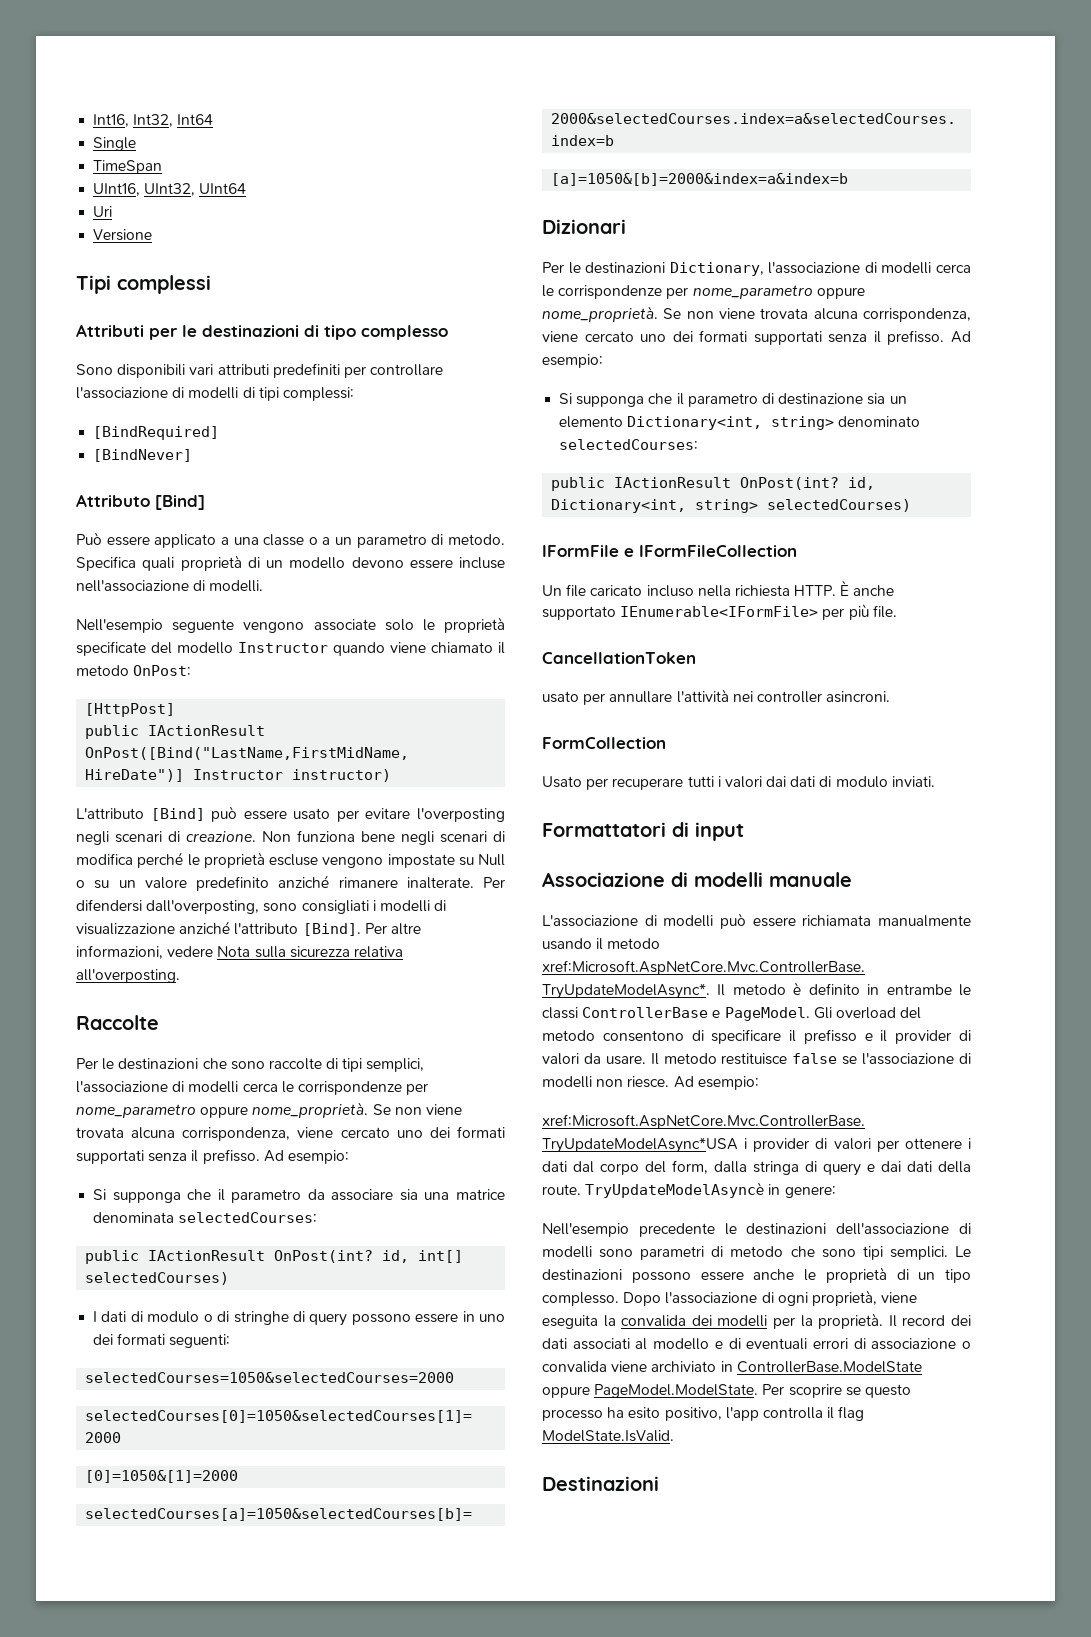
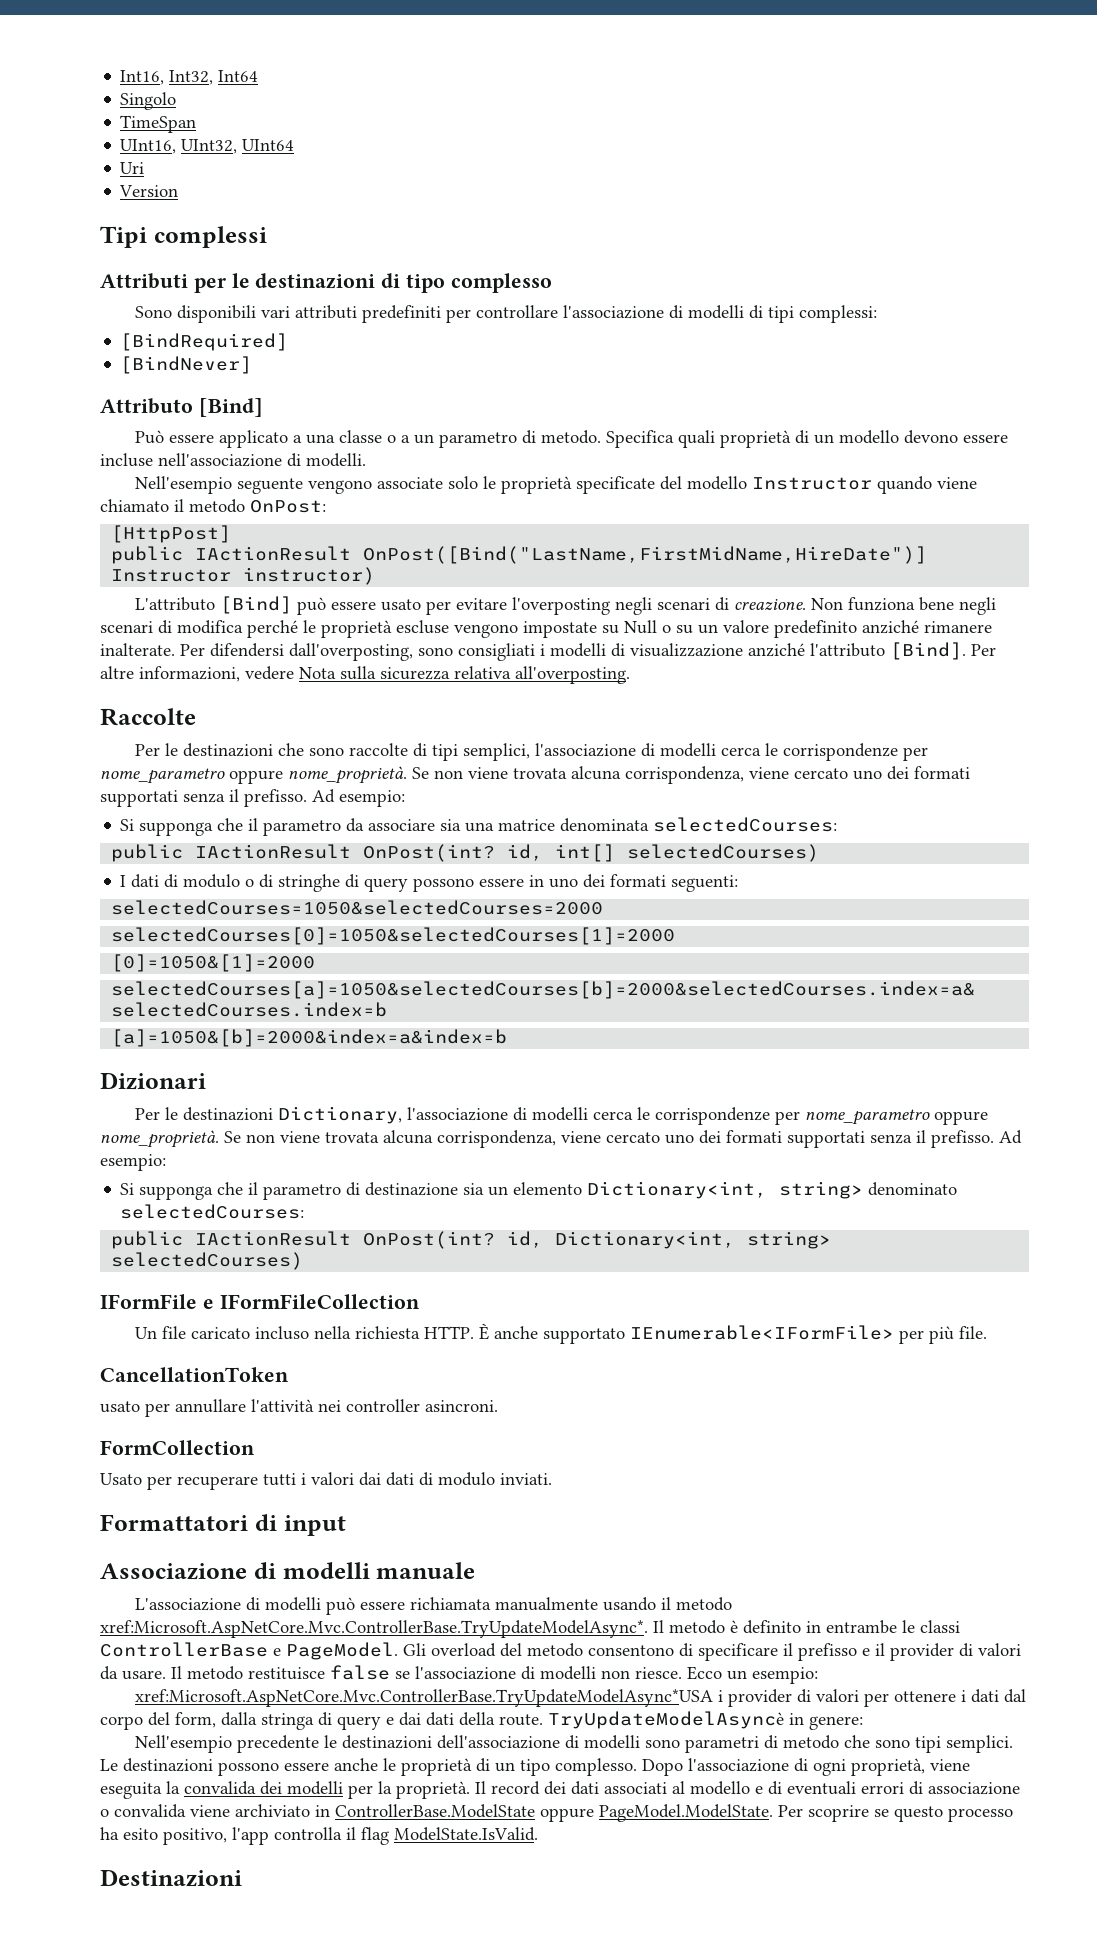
[93,137,137,151] Single -> [120,92,177,110] Singolo
[93,229,153,241] Versione -> [119,185,179,197] Version
[673,1076,694,1088] Ad -> [687,1666,747,1680] Ecco un

